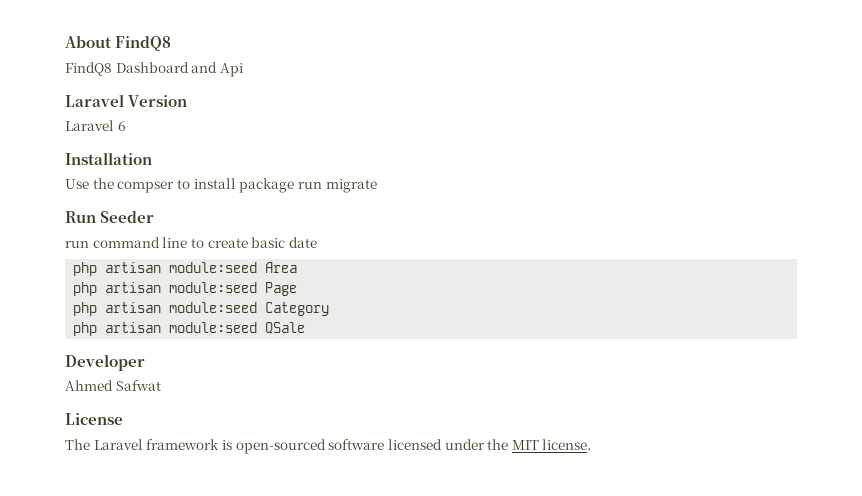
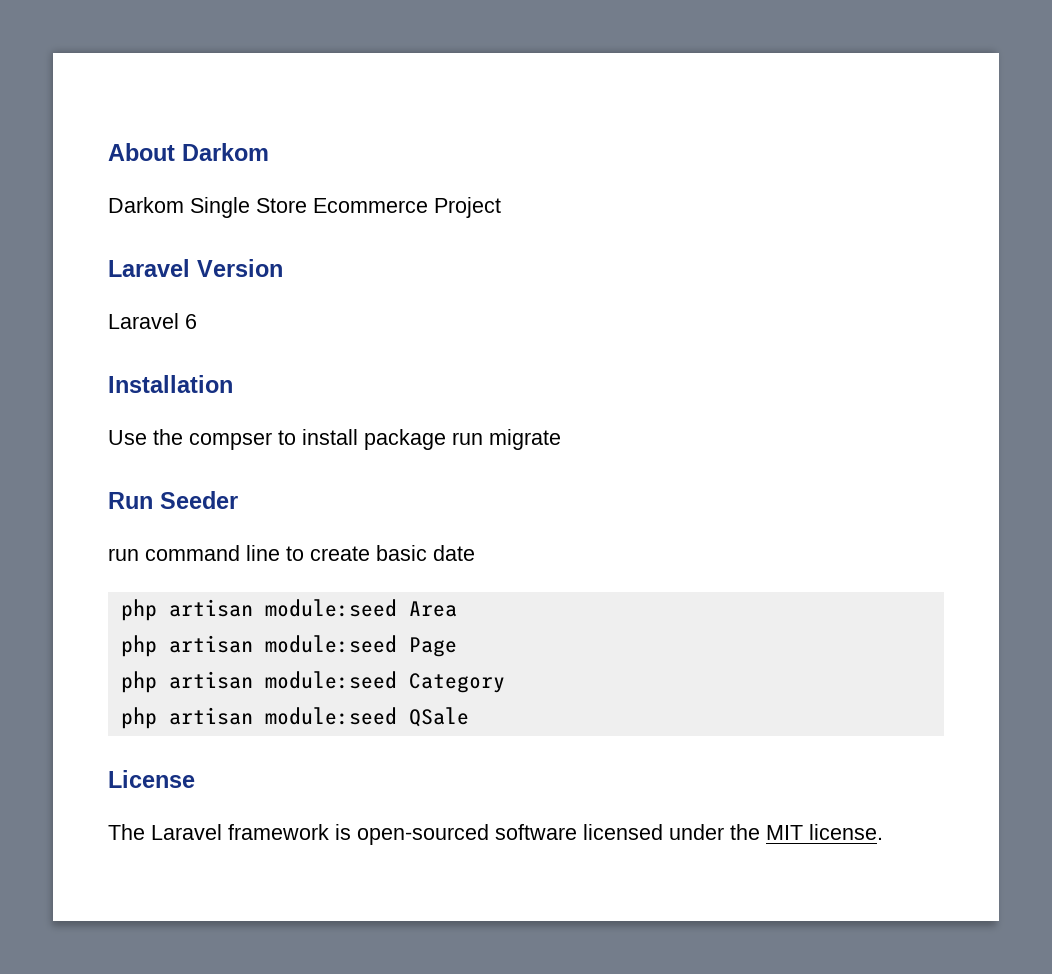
[115,36,172,51] [65,62,243,77] FindQ8 // FindQ8 Dashboard and Api -> [182,143,269,161] [108,197,501,218] Darkom // Darkom Single Store Ecommerce Project
[65,354,145,371] [65,380,161,391] // Developer // Ahmed Safwat -> (469, 717) none

